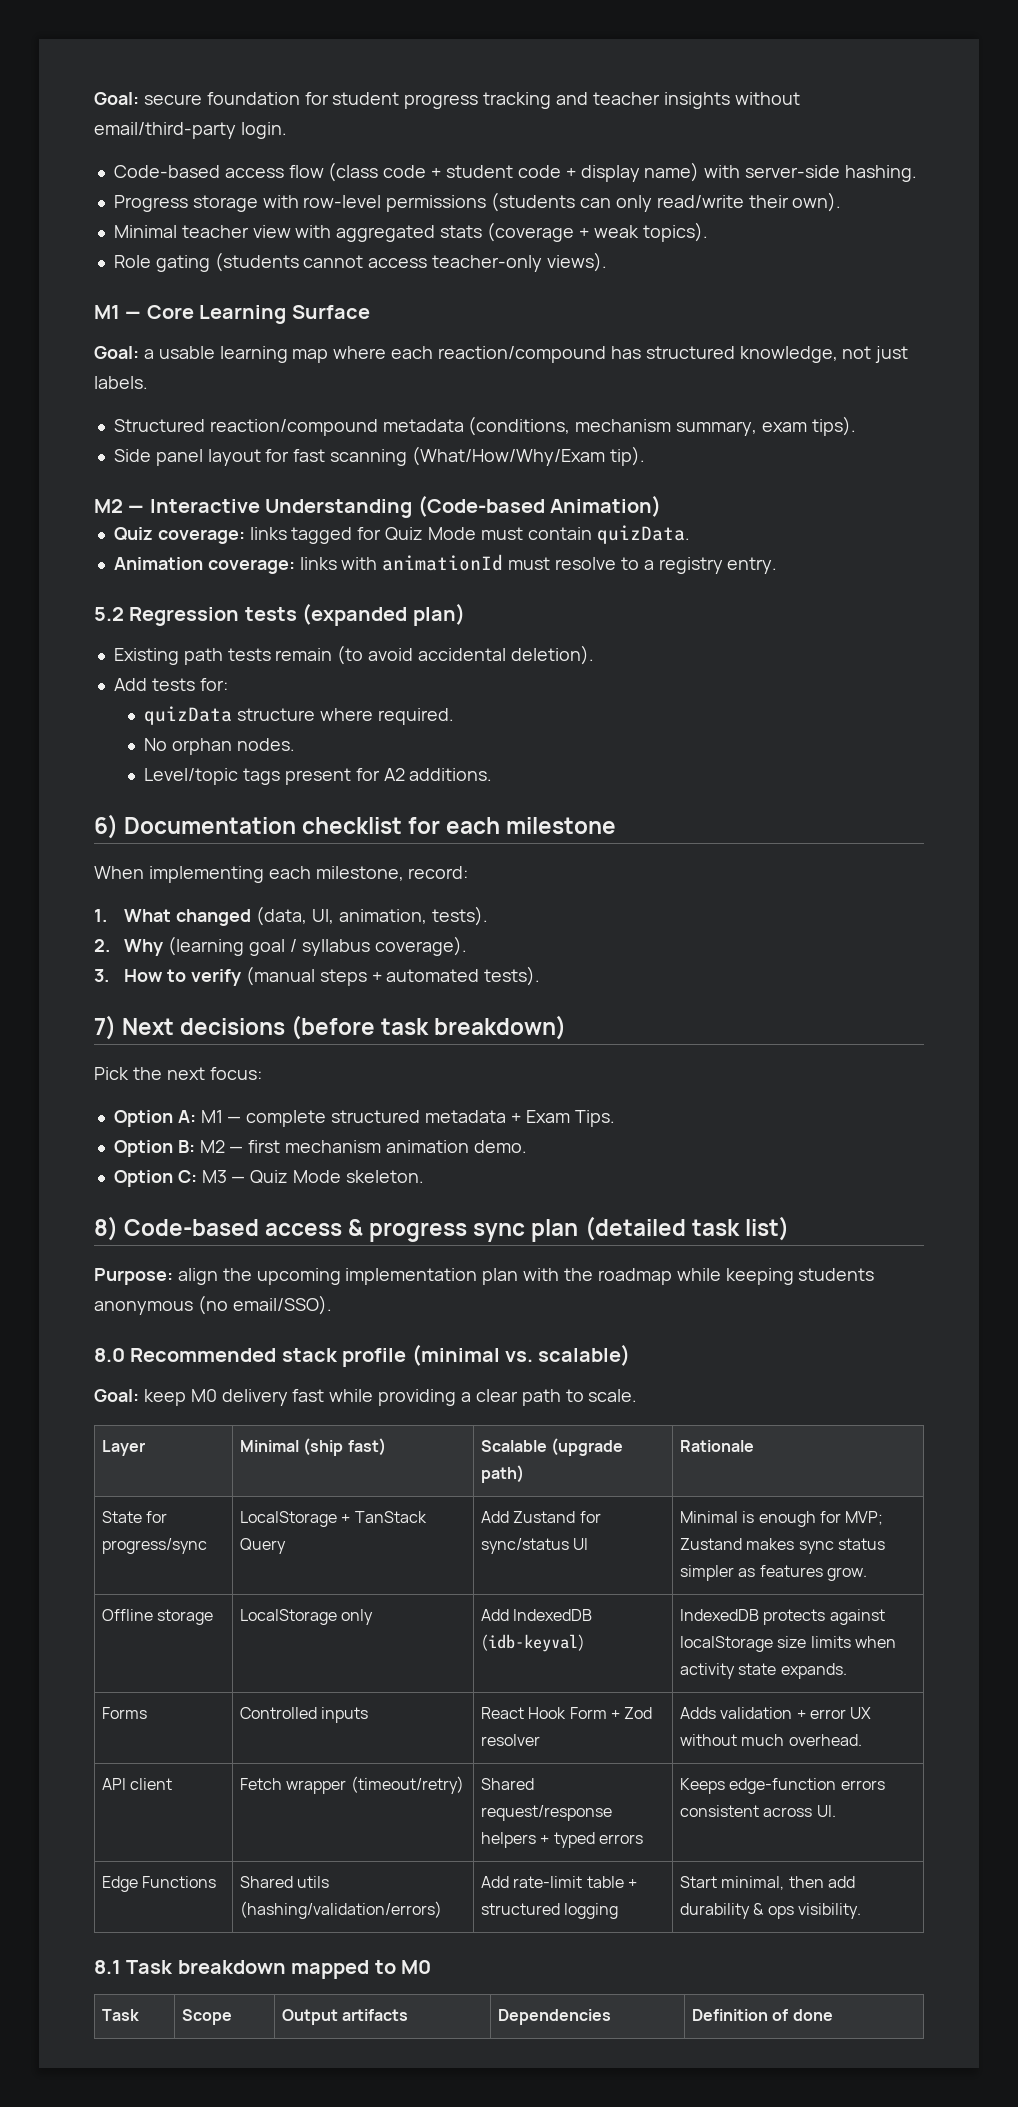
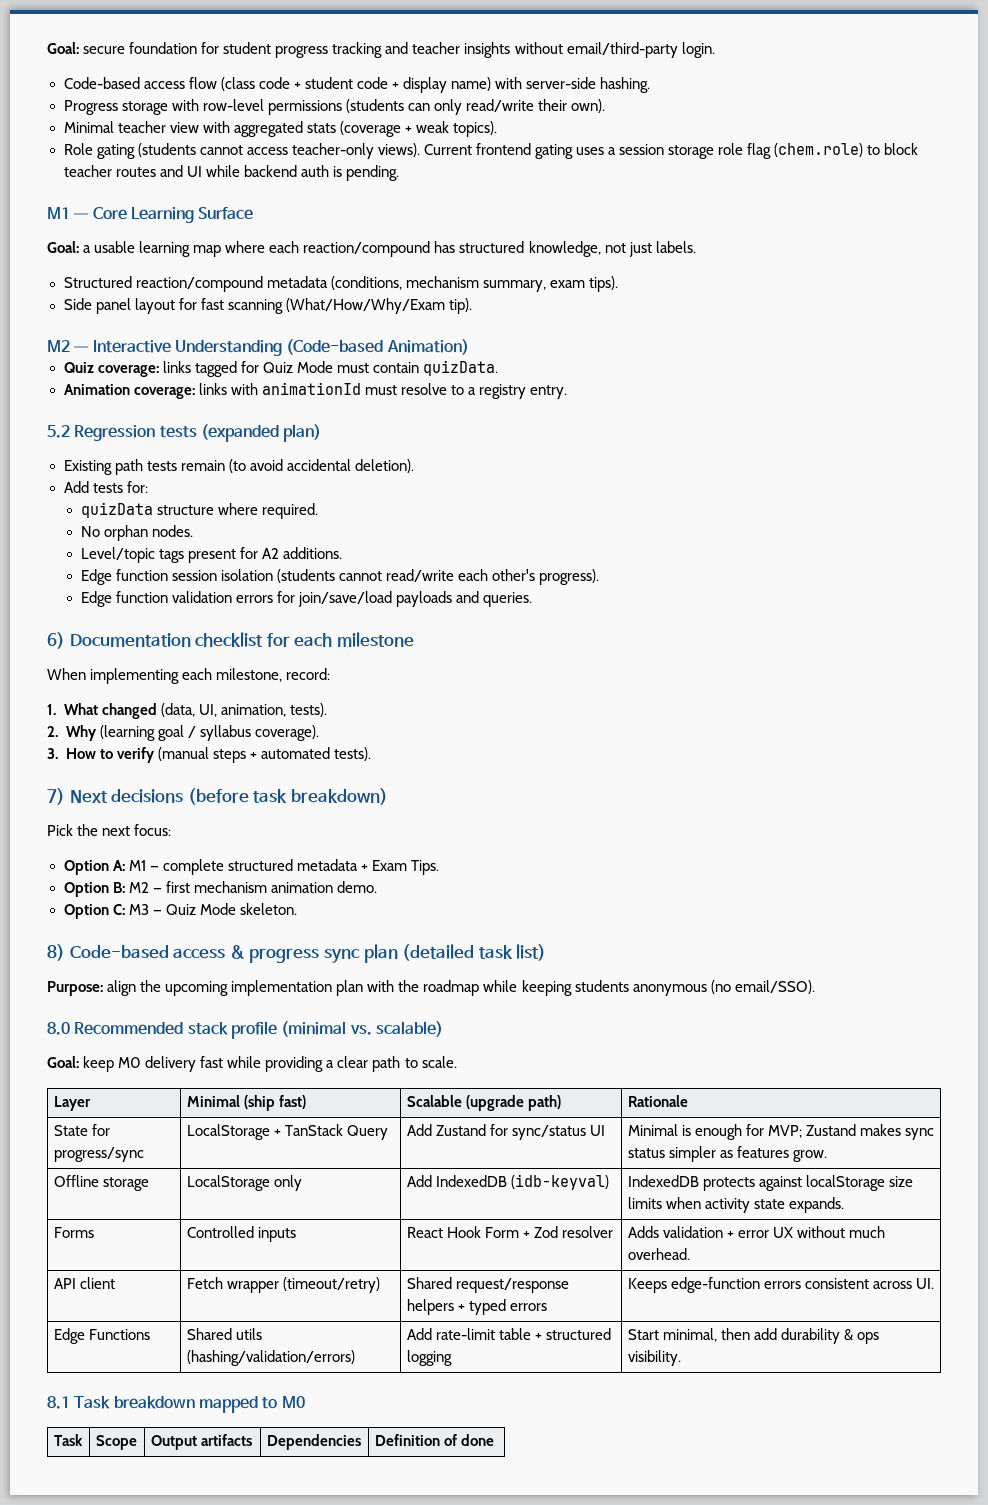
(607, 262) none -> [423,143,919,159] [63,165,399,181] Current frontend gating uses a session storage role flag (chem.role) to block teacher routes and UI while backend auth is pending.
(493, 774) none -> [80,569,599,585] [80,591,532,607] // Edge function session isolation (students cannot read/write each other's progress). // Edge function validation errors for join/save/load payloads and queries.

